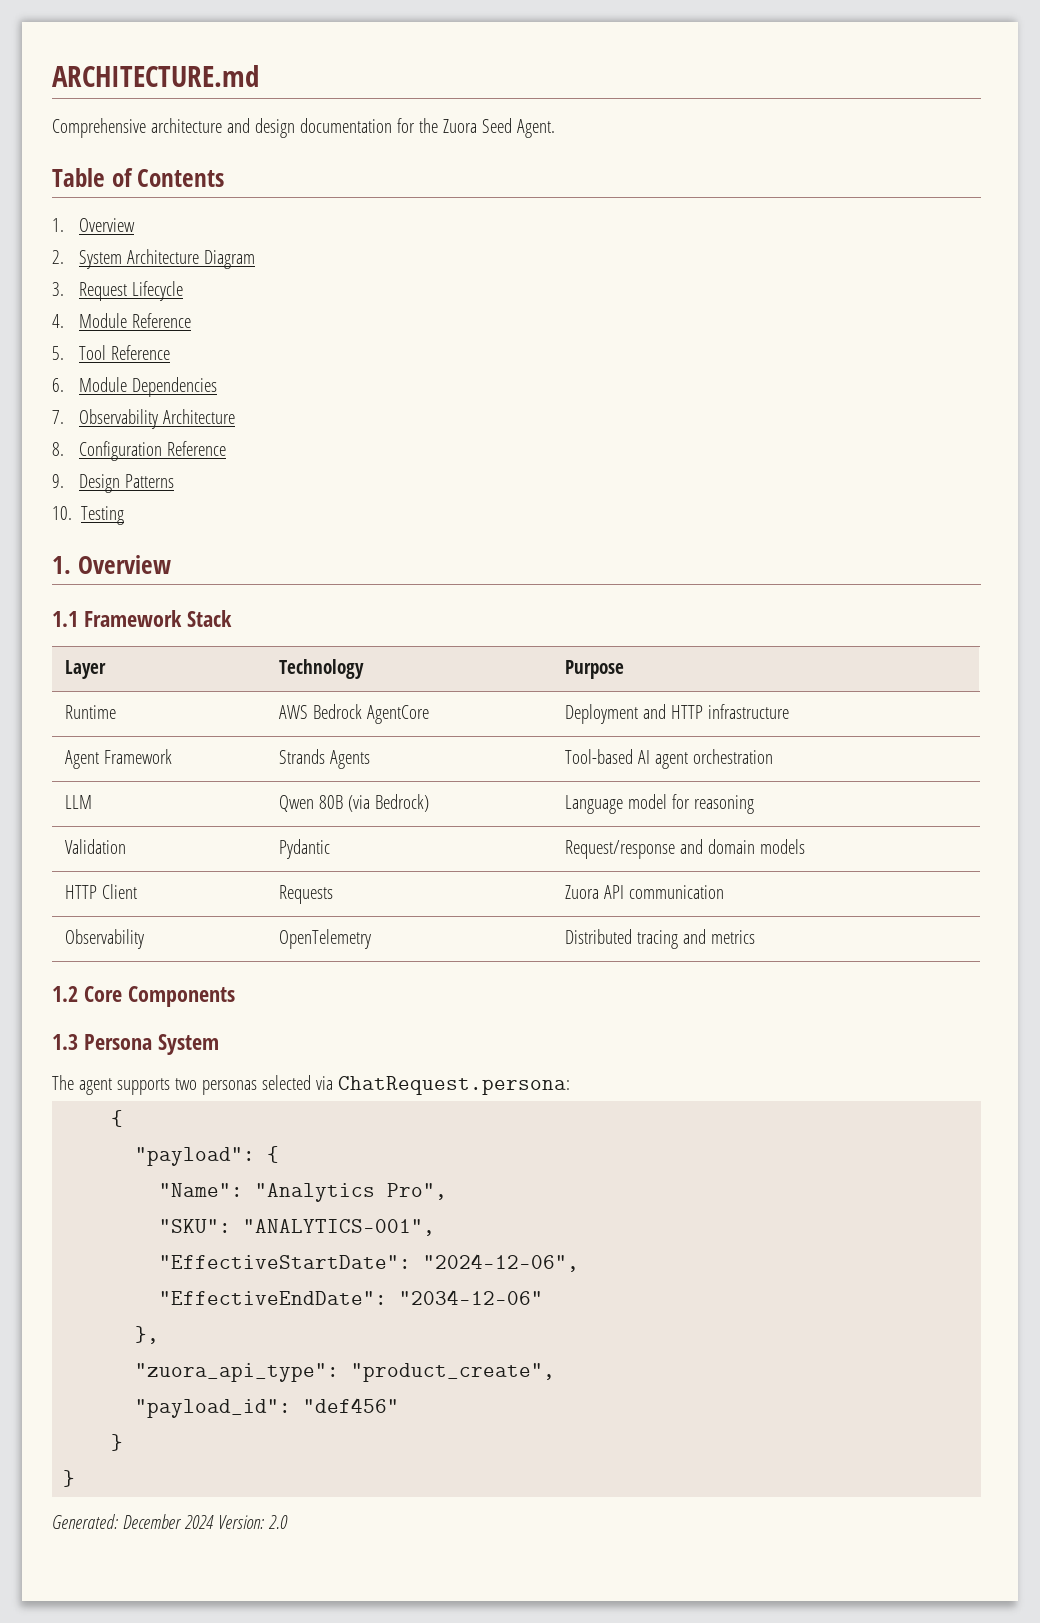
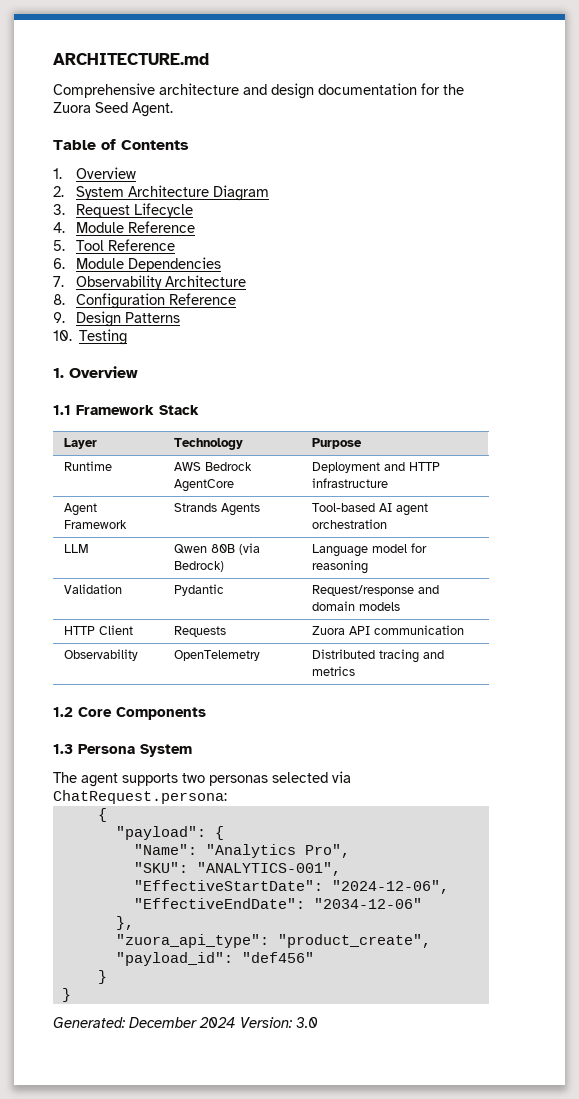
[267,1515,288,1529] 2.0 -> [296,1017,318,1028] 3.0

